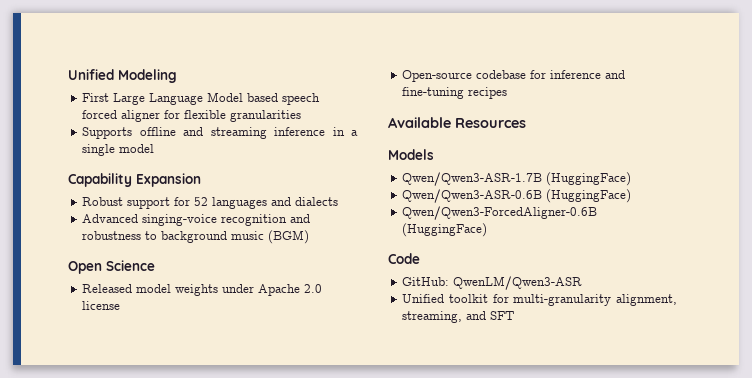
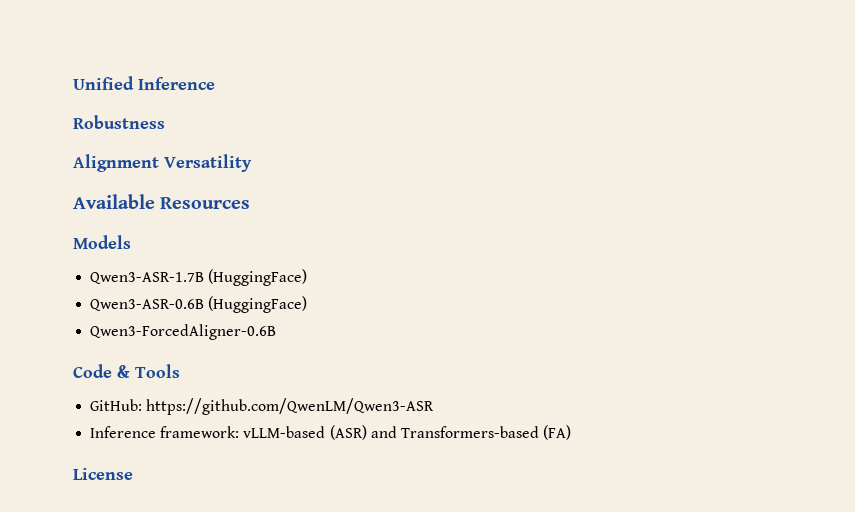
[68,69,177,83] [82,92,321,105] [82,110,302,122] [82,127,358,139] [82,144,155,156] [68,173,201,187] [82,197,339,209] [82,214,311,226] [82,230,310,244] [68,260,155,274] [82,284,323,296] [82,301,121,310] [402,70,626,82] [402,87,508,99] Unified Modeling // First Large Language Model based speech forced aligner for flexible granularities // Supports offline and streaming inference in a single model // Capability Expansion // Robust support for 52 languages and dialects // Advanced singing-voice recognition and robustness to background music (BGM) // Open Science // Released model weights under Apache 2.0 license // Open-source codebase for inference and fine-tuning recipes -> [73,76,215,90] [73,115,165,129] [73,154,252,172] Unified Inference // Robustness // Alignment Versatility
[402,172,632,186] [402,189,632,203] [402,206,598,220] [402,223,488,237] Qwen/Qwen3-ASR-1.7B (HuggingFace) // Qwen/Qwen3-ASR-0.6B (HuggingFace) // Qwen/Qwen3-ForcedAligner-0.6B (HuggingFace) -> [90,269,308,286] [90,296,308,313] [90,324,277,340] Qwen3-ASR-1.7B (HuggingFace) // Qwen3-ASR-0.6B (HuggingFace) // Qwen3-ForcedAligner-0.6B
(420, 258) none -> [117,364,180,378] & Tools
[453,276,583,290] [402,294,677,306] [402,311,515,323] QwenLM/Qwen3-ASR // Unified toolkit for multi-granularity alignment, streaming, and SFT -> [146,398,435,415] [90,425,572,440] [73,468,133,480] https://github.com/QwenLM/Qwen3-ASR // Inference framework: vLLM-based (ASR) and Transformers-based (FA) // License

